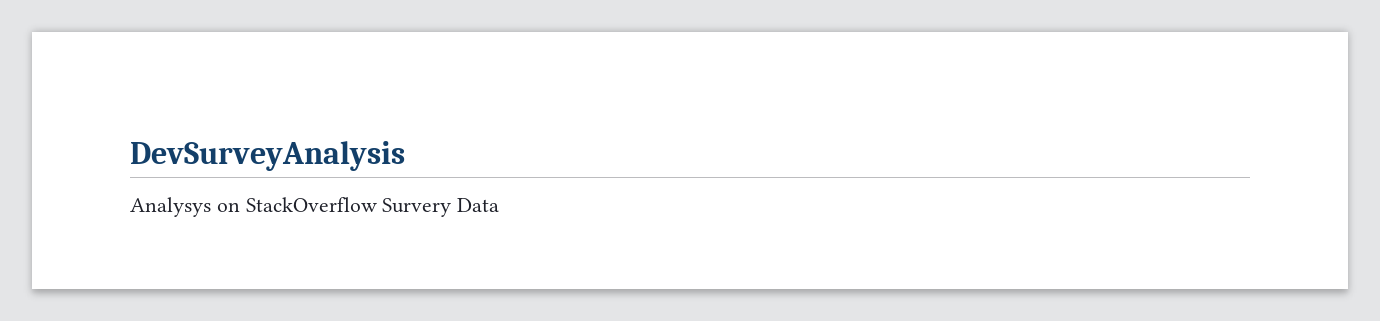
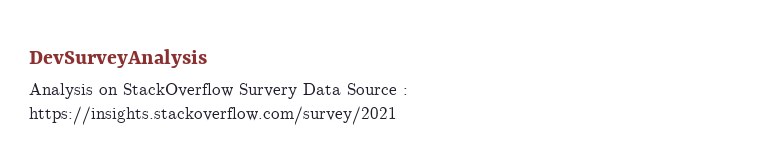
[130,197,211,217] Analysys -> [29,83,93,99] Analysis
(500, 205) none -> [347,83,408,95] [29,106,397,125] Source : https://insights.stackoverflow.com/survey/2021

